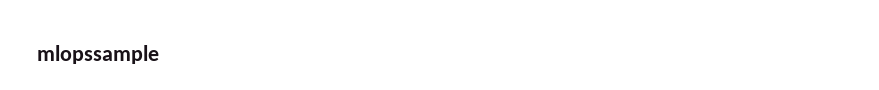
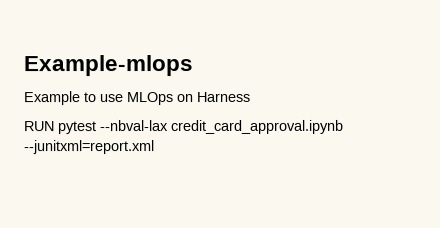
[37,45,159,64] mlopssample -> [23,55,193,77] [23,91,250,106] [24,119,344,135] [24,140,155,155] Example-mlops // Example to use MLOps on Harness // RUN pytest --nbval-lax credit_card_approval.ipynb --junitxml=report.xml

